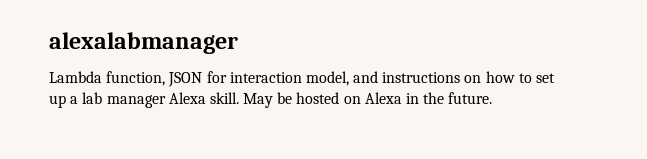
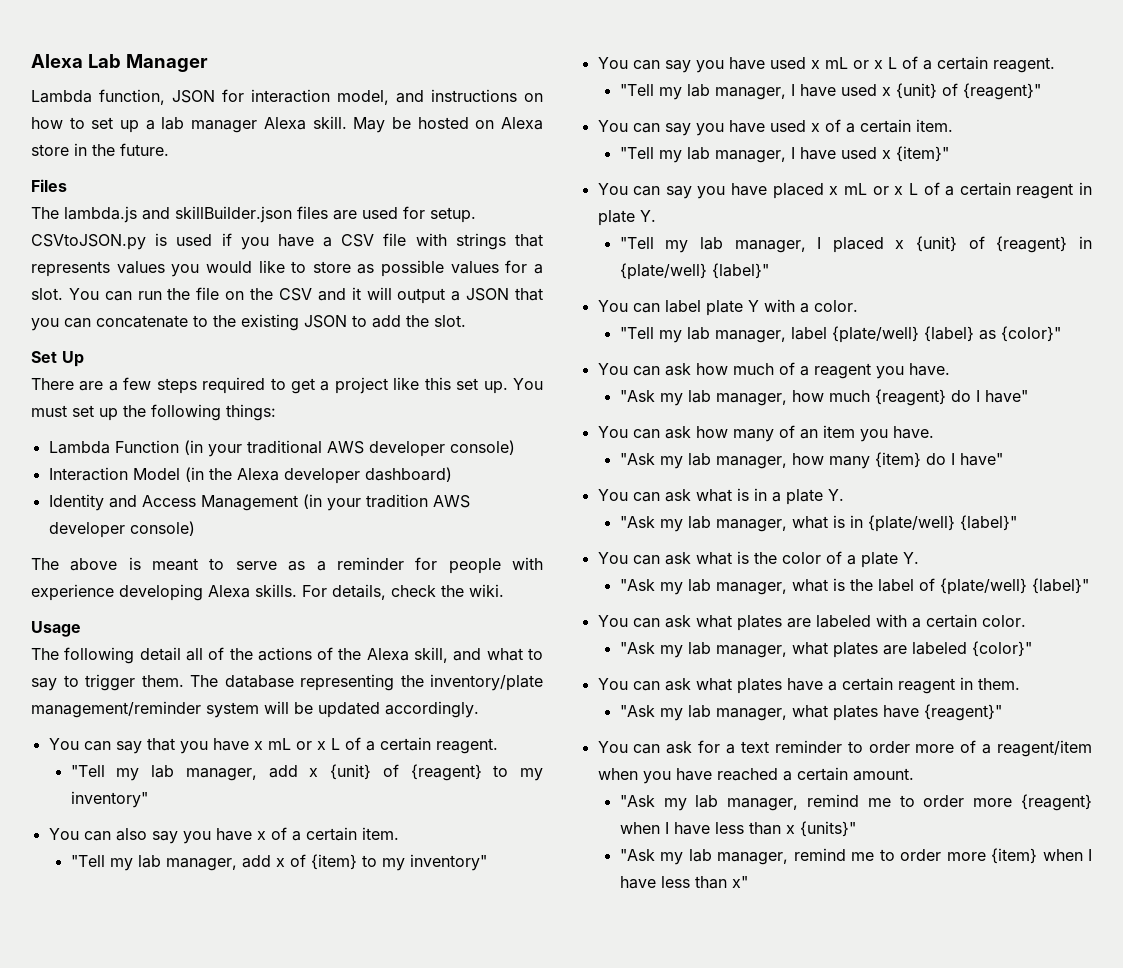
[49,32,238,54] alexalabmanager -> [31,54,208,72] Alexa Lab Manager
(402, 98) none -> [31,144,69,156] store
(493, 98) none -> [31,179,67,192] [31,206,476,223] [31,233,543,250] [31,260,543,277] [31,287,544,304] [31,314,466,331] [31,351,84,367] [31,377,544,394] [31,404,276,421] [48,440,515,457] [48,467,452,484] [48,494,470,511] [48,521,195,538] [31,557,543,574] [31,584,504,601] [31,621,81,637] [31,647,544,664] [31,674,543,691] [31,701,479,718] [48,737,498,754] [70,764,543,781] [70,791,148,808] [48,827,399,844] [70,854,487,871] [597,56,1055,73] [619,83,1041,100] [597,119,953,136] [619,146,949,163] [597,182,1092,199] [597,210,656,226] [619,236,1092,253] [619,263,769,280] [597,299,858,316] [619,326,1061,343] [597,362,950,379] [619,389,1028,406] [597,425,934,442] [619,452,1003,469] [597,488,844,505] [619,515,1017,532] [597,551,919,568] [619,578,1089,595] [597,614,1026,631] [619,641,1032,658] [597,677,1020,694] [619,704,1002,721] [597,740,1092,757] [597,767,914,784] [619,794,1092,811] [619,821,856,837] [619,848,1093,865] [619,876,748,889] // Files // The lambda.js and skillBuilder.json files are used for setup. CSVtoJSON.py is used if you have a CSV file with strings that represents values you would like to store as possible values for a slot. You can run the file on the CSV and it will output a JSON that you can concatenate to the existing JSON to add the slot. // Set Up // There are a few steps required to get a project like this set up. You must set up the following things: // Lambda Function (in your traditional AWS developer console) // Interaction Model (in the Alexa developer dashboard) // Identity and Access Management (in your tradition AWS developer console) // The above is meant to serve as a reminder for people with experience developing Alexa skills. For details, check the wiki. // Usage // The following detail all of the actions of the Alexa skill, and what to say to trigger them. The database representing the inventory/plate management/reminder system will be updated accordingly. // You can say that you have x mL or x L of a certain reagent. // "Tell my lab manager, add x {unit} of {reagent} to my inventory" // You can also say you have x of a certain item. // "Tell my lab manager, add x of {item} to my inventory" // You can say you have used x mL or x L of a certain reagent. // "Tell my lab manager, I have used x {unit} of {reagent}" // You can say you have used x of a certain item. // "Tell my lab manager, I have used x {item}" // You can say you have placed x mL or x L of a certain reagent in plate Y. // "Tell my lab manager, I placed x {unit} of {reagent} in {plate/well} {label}" // You can label plate Y with a color. // "Tell my lab manager, label {plate/well} {label} as {color}" // You can ask how much of a reagent you have. // "Ask my lab manager, how much {reagent} do I have" // You can ask how many of an item you have. // "Ask my lab manager, how many {item} do I have" // You can ask what is in a plate Y. // "Ask my lab manager, what is in {plate/well} {label}" // You can ask what is the color of a plate Y. // "Ask my lab manager, what is the label of {plate/well} {label}" // You can ask what plates are labeled with a certain color. // "Ask my lab manager, what plates are labeled {color}" // You can ask what plates have a certain reagent in them. // "Ask my lab manager, what plates have {reagent}" // You can ask for a text reminder to order more of a reagent/item when you have reached a certain amount. // "Ask my lab manager, remind me to order more {reagent} when I have less than x {units}" // "Ask my lab manager, remind me to order more {item} when I have less than x"

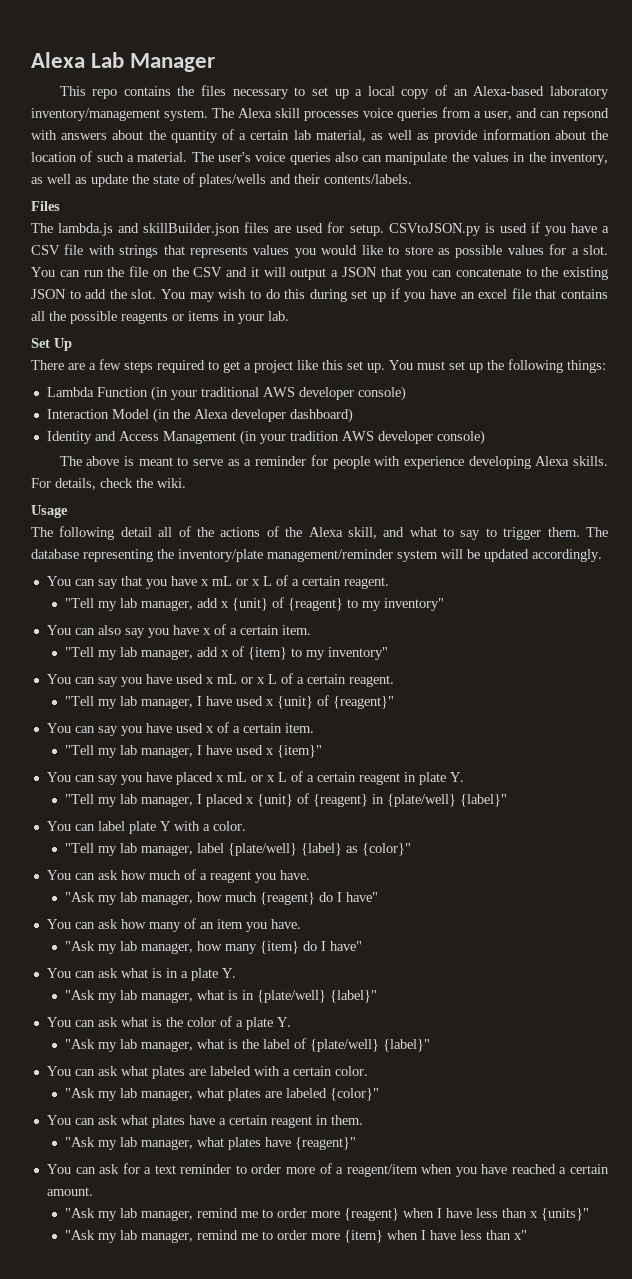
[31,89,543,105] [31,116,543,133] [31,143,169,156] Lambda function, JSON for interaction model, and instructions on how to set up a lab manager Alexa skill. May be hosted on Alexa store in the future. -> [59,85,609,99] [31,107,609,121] [31,129,608,143] [31,151,608,165] [31,173,412,187] This repo contains the files necessary to set up a local copy of an Alexa-based laboratory inventory/management system. The Alexa skill processes voice queries from a user, and can repsond with answers about the quantity of a certain lab material, as well as provide information about the location of such a material. The user's voice queries also can manipulate the values in the inventory, as well as update the state of plates/wells and their contents/labels.
(466, 321) none -> [161,288,608,302] [31,311,289,324] You may wish to do this during set up if you have an excel file that contains all the possible reagents or items in your lab.

